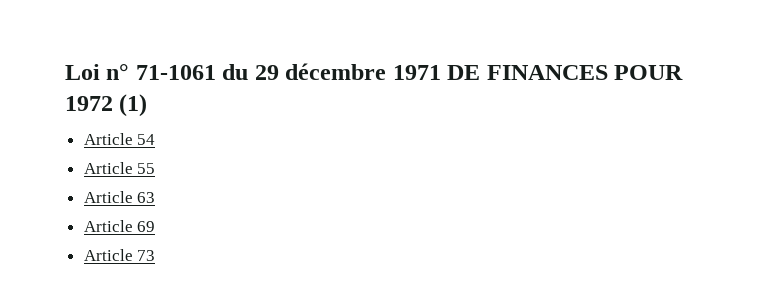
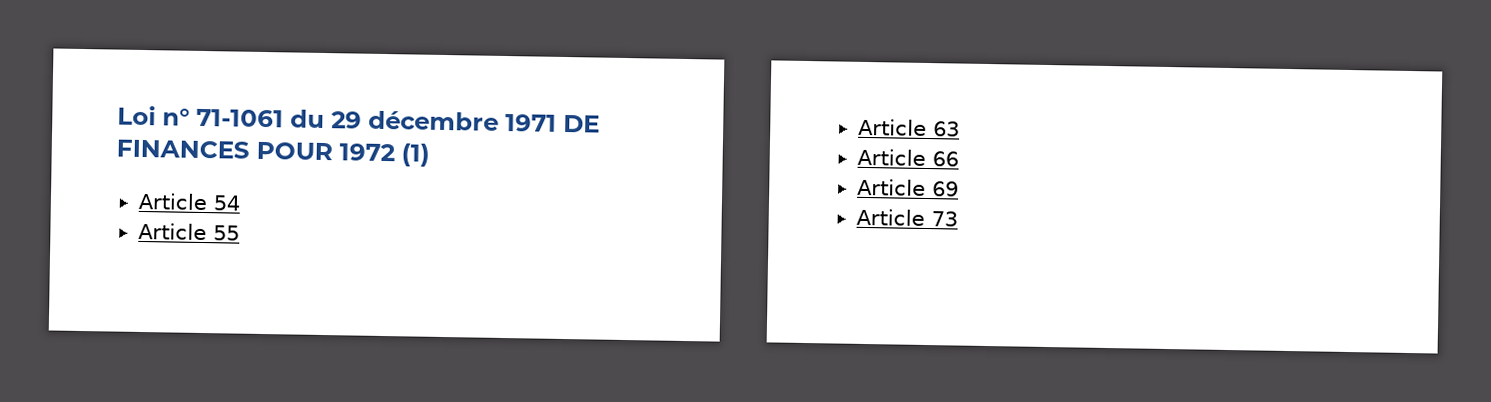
(156, 197) none -> [856,148,959,167] // Article 66

